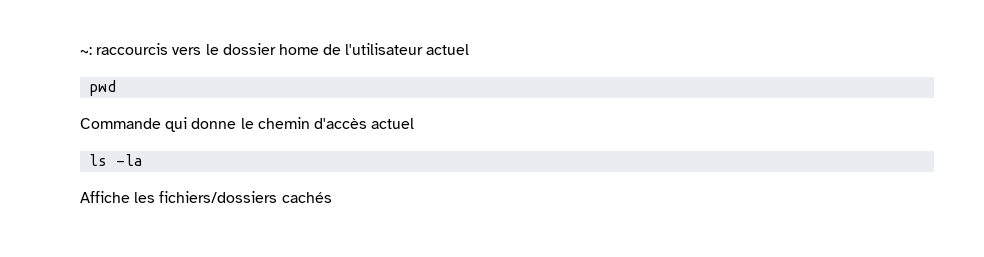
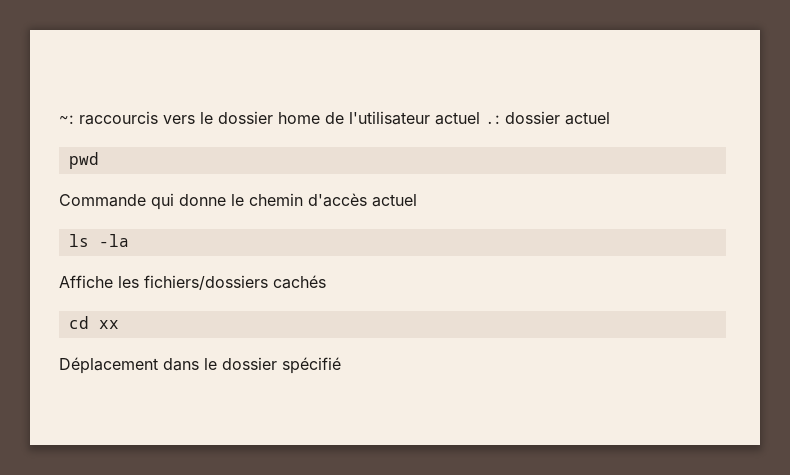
(470, 49) none -> [485,111,610,125] .: dossier actuel
(332, 197) none -> [68,316,119,329] [59,357,341,374] // cd xx // Déplacement dans le dossier spécifié

